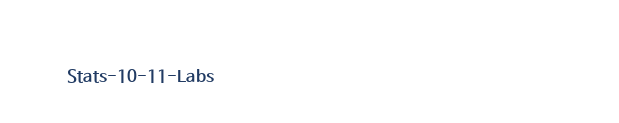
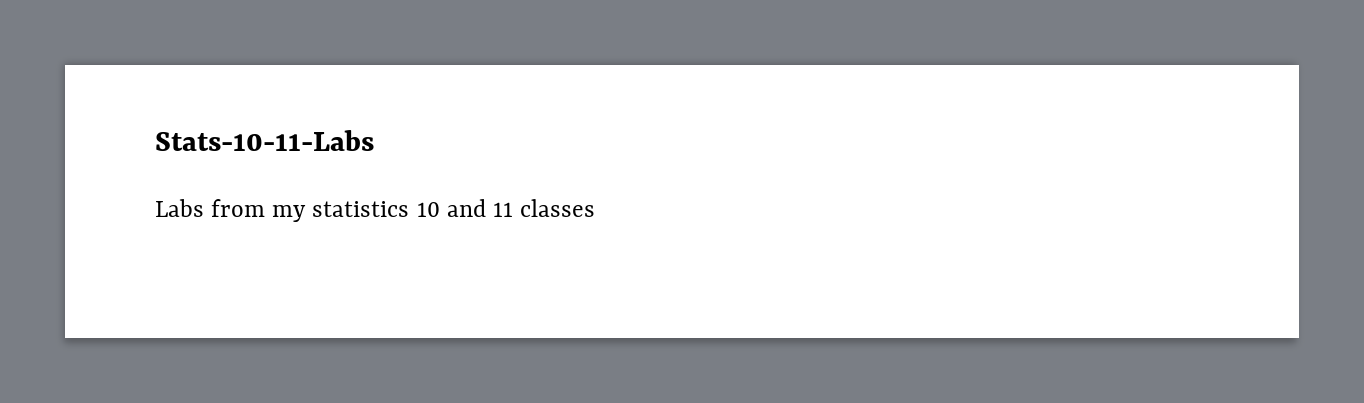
(214, 76) none -> [155,199,596,222] // Labs from my statistics 10 and 11 classes

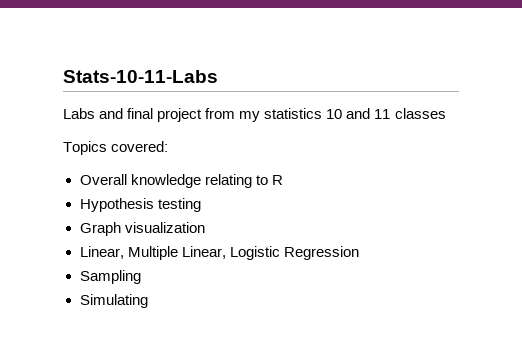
(204, 208) none -> [99,108,203,122] and final project
(596, 208) none -> [63,141,169,155] [79,174,283,188] [79,198,201,212] [79,222,205,236] [79,246,359,260] [79,270,141,284] [79,294,148,308] // Topics covered: // Overall knowledge relating to R // Hypothesis testing // Graph visualization // Linear, Multiple Linear, Logistic Regression // Sampling // Simulating

